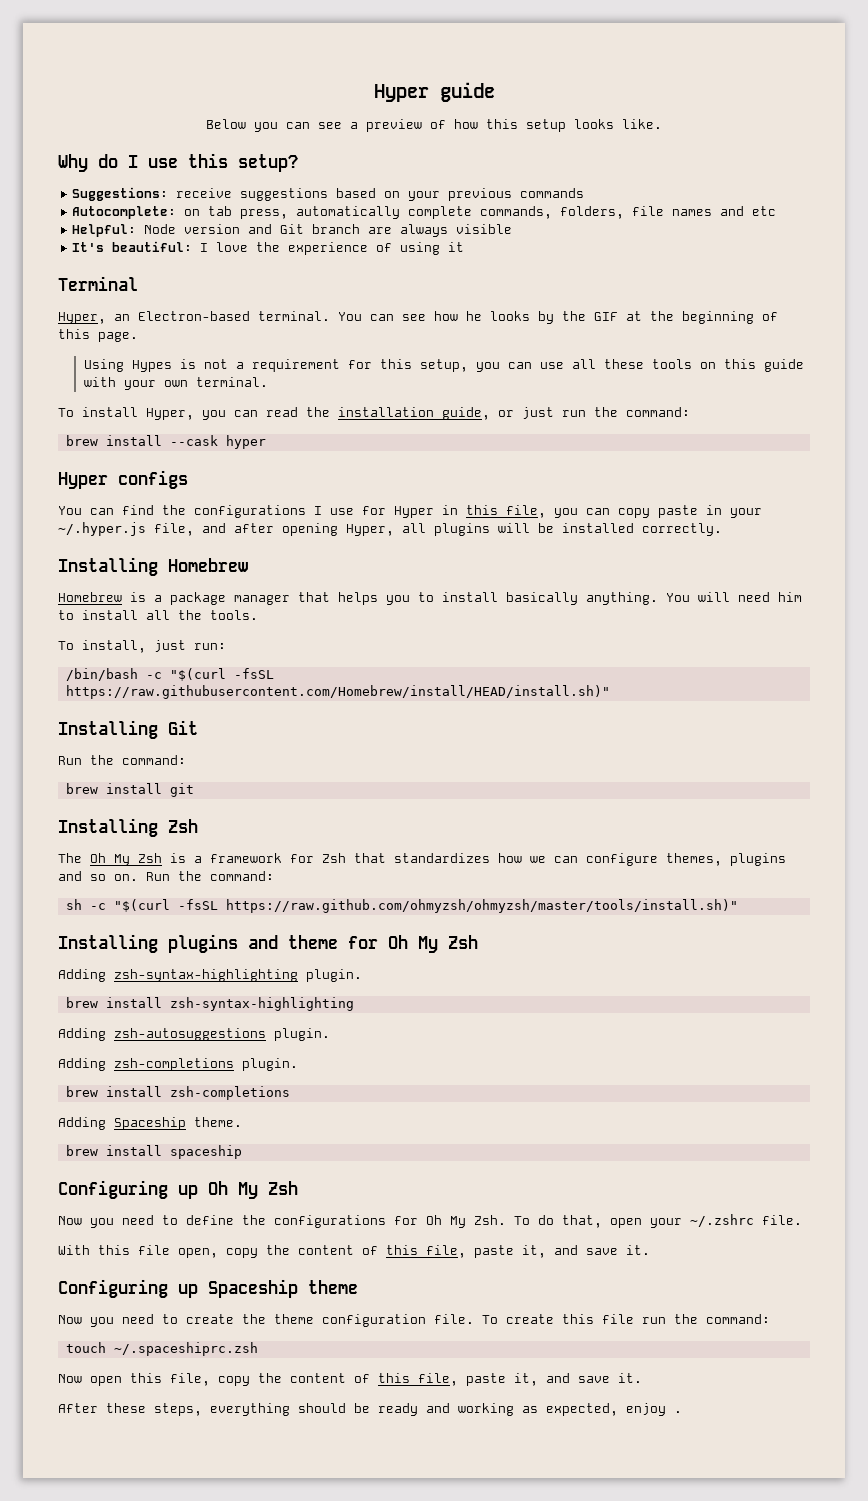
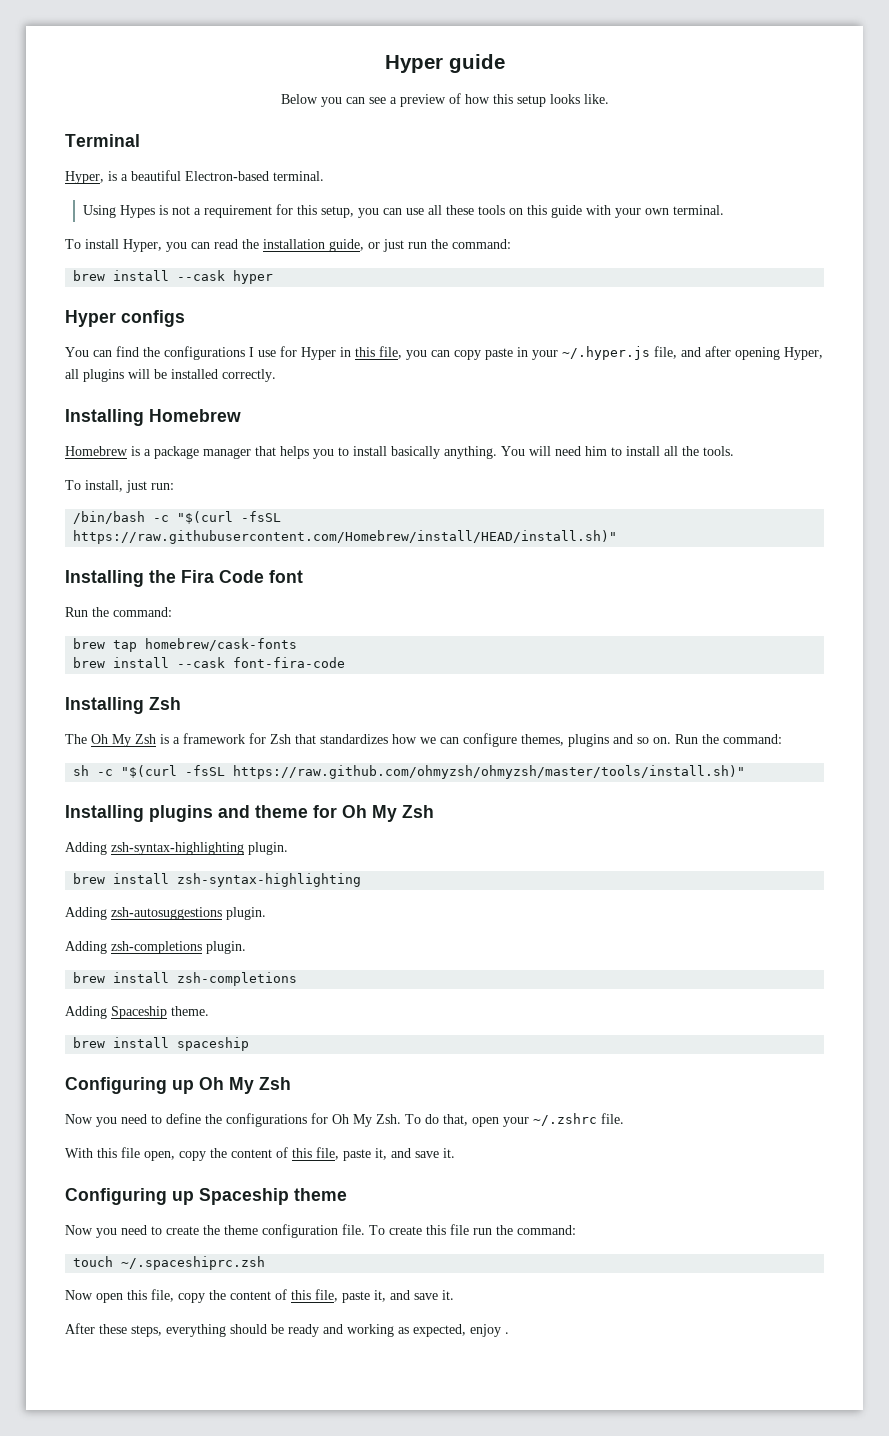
[58,153,298,172] [72,187,585,201] [72,206,777,219] [72,224,513,237] [72,241,465,255] // Why do I use this setup? // Suggestions: receive suggestions based on your previous commands // Autocomplete: on tab press, automatically complete commands, folders, file names and etc // Helpful: Node version and Git branch are always visible // It's beautiful: I love the experience of using it -> (609, 99) none
[114,314,130,321] an -> [108,170,181,181] is a beautiful
[338,311,778,324] [58,329,138,342] You can see how he looks by the GIF at the beginning of this page. -> (324, 176) none
[168,720,198,735] [58,755,186,765] [65,783,194,797] Git // Run the command: // brew install git -> [149,570,303,583] [65,607,172,617] [73,638,298,652] [73,657,346,668] the Fira Code font // Run the command: // brew tap homebrew/cask-fonts // brew install --cask font-fira-code

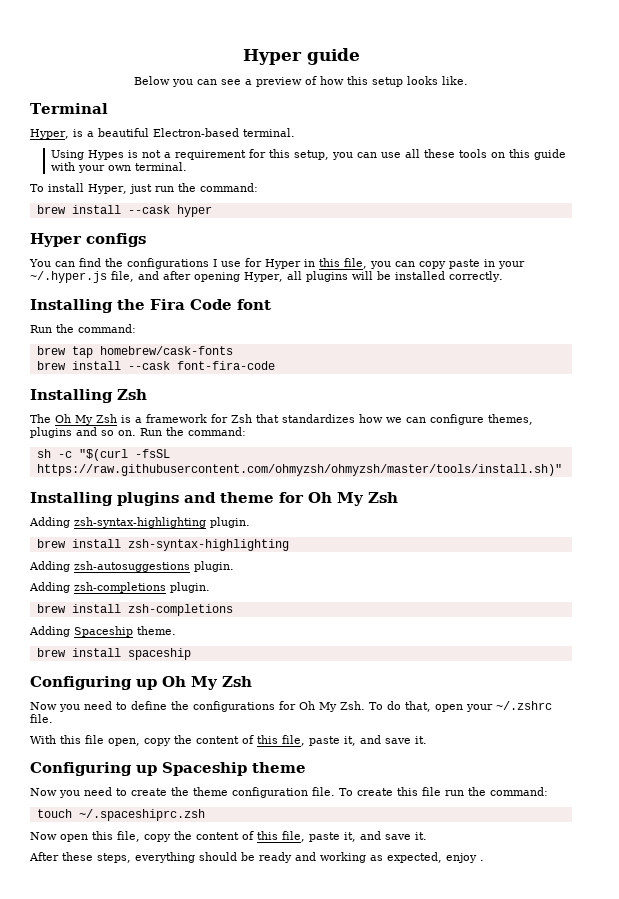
[166,239,380,252] you can read the installation guide, or -> (127, 189) none
[65,409,241,426] [65,446,734,459] [65,480,174,493] [73,511,282,524] [73,530,618,544] // Installing Homebrew // Homebrew is a package manager that helps you to install basically anything. You will need him to install all the tools. // To install, just run: // /bin/bash -c "$(curl -fsSL https://raw.githubusercontent.com/Homebrew/install/HEAD/install.sh)" -> (503, 276) none
[233,765,746,779] https://raw.github.com/ohmyzsh/ohmyzsh/master/tools/install.sh)" -> [36,464,562,476] https://raw.githubusercontent.com/ohmyzsh/ohmyzsh/master/tools/install.sh)"

